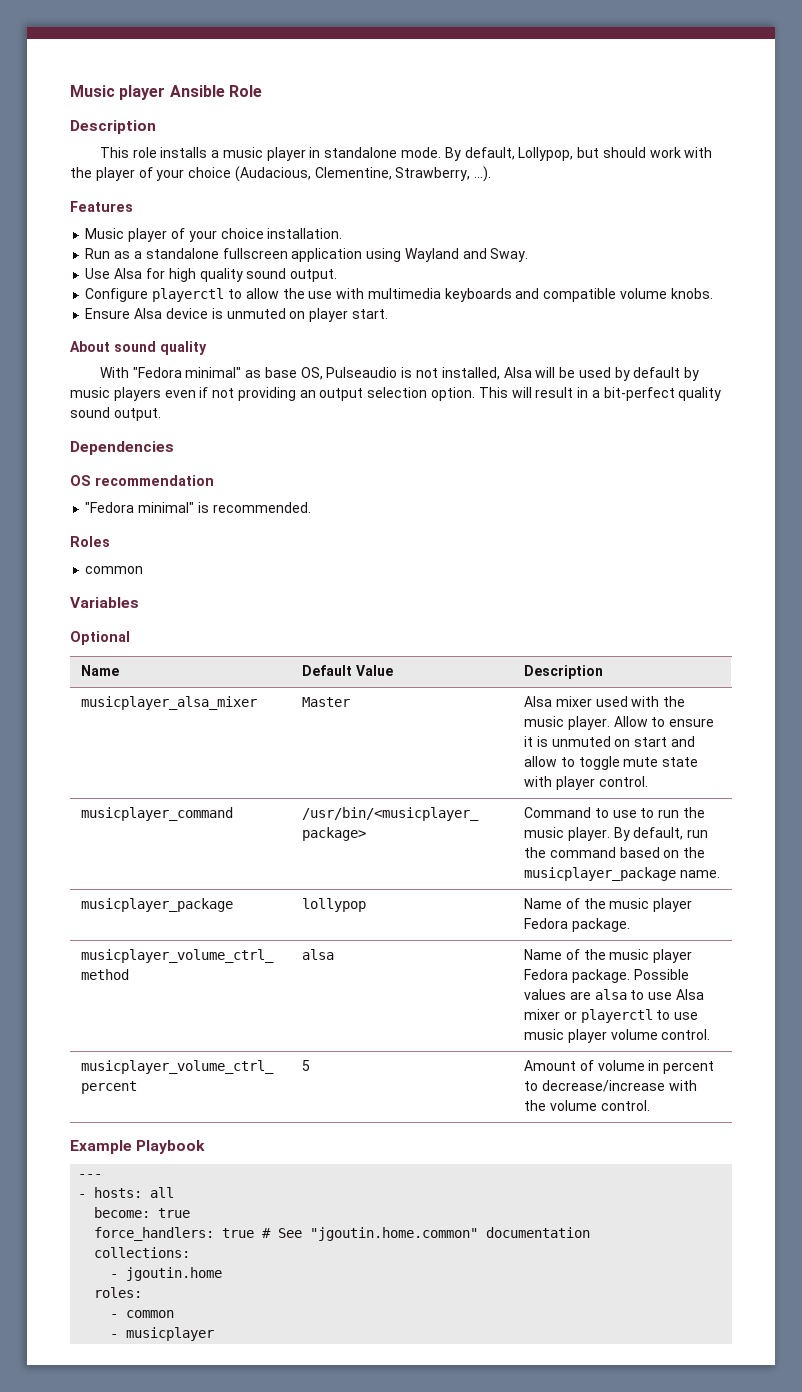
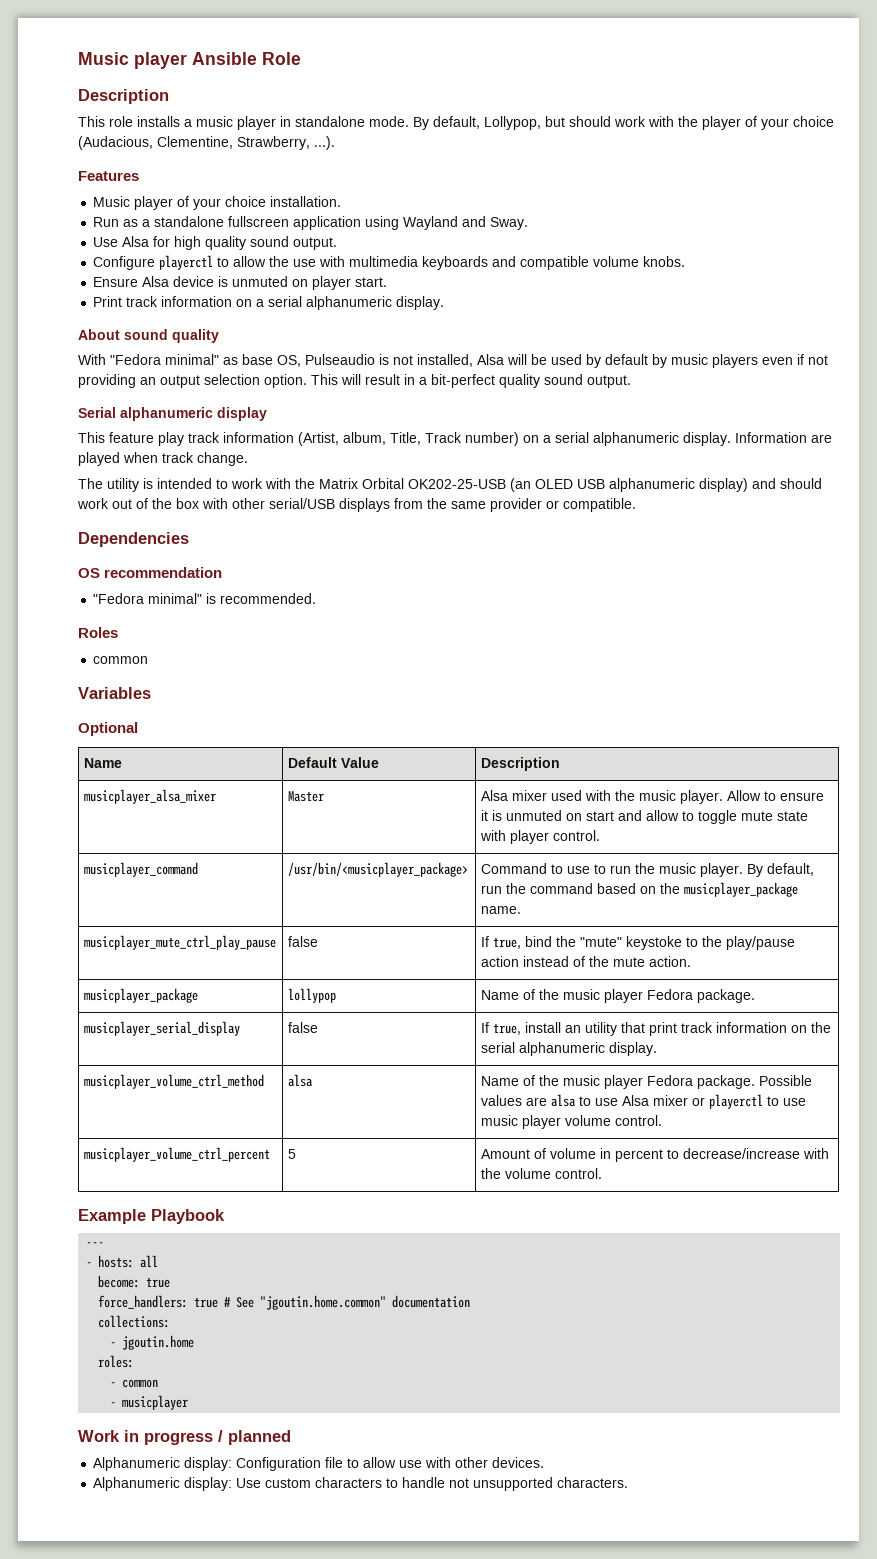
(388, 314) none -> [93,296,445,310] // Print track information on a serial alphanumeric display.
(161, 414) none -> [78,407,267,421] [78,432,832,446] [78,452,248,466] [78,478,822,492] [77,498,636,512] // Serial alphanumeric display // This feature play track information (Artist, album, Title, Track number) on a serial alphanumeric display. Information are played when track change. // The utility is intended to work with the Matrix Orbital OK202-25-USB (an OLED USB alphanumeric display) and should work out of the box with other serial/USB displays from the same provider or compatible.
(720, 874) none -> [83,935,276,950] [287,936,318,947] [480,936,795,950] [480,956,691,967] // musicplayer_mute_ctrl_play_pause | false | If true, bind the "mute" keystoke to the play/pause action instead of the mute action.
(630, 925) none -> [83,1021,240,1036] [287,1022,318,1033] [480,1022,831,1036] [480,1042,657,1056] // musicplayer_serial_display | false | If true, install an utility that print track information on the serial alphanumeric display.
(215, 1334) none -> [78,1430,291,1445] [93,1457,545,1471] [93,1477,629,1491] // Work in progress / planned // Alphanumeric display: Configuration file to allow use with other devices. // Alphanumeric display: Use custom characters to handle not unsupported characters.

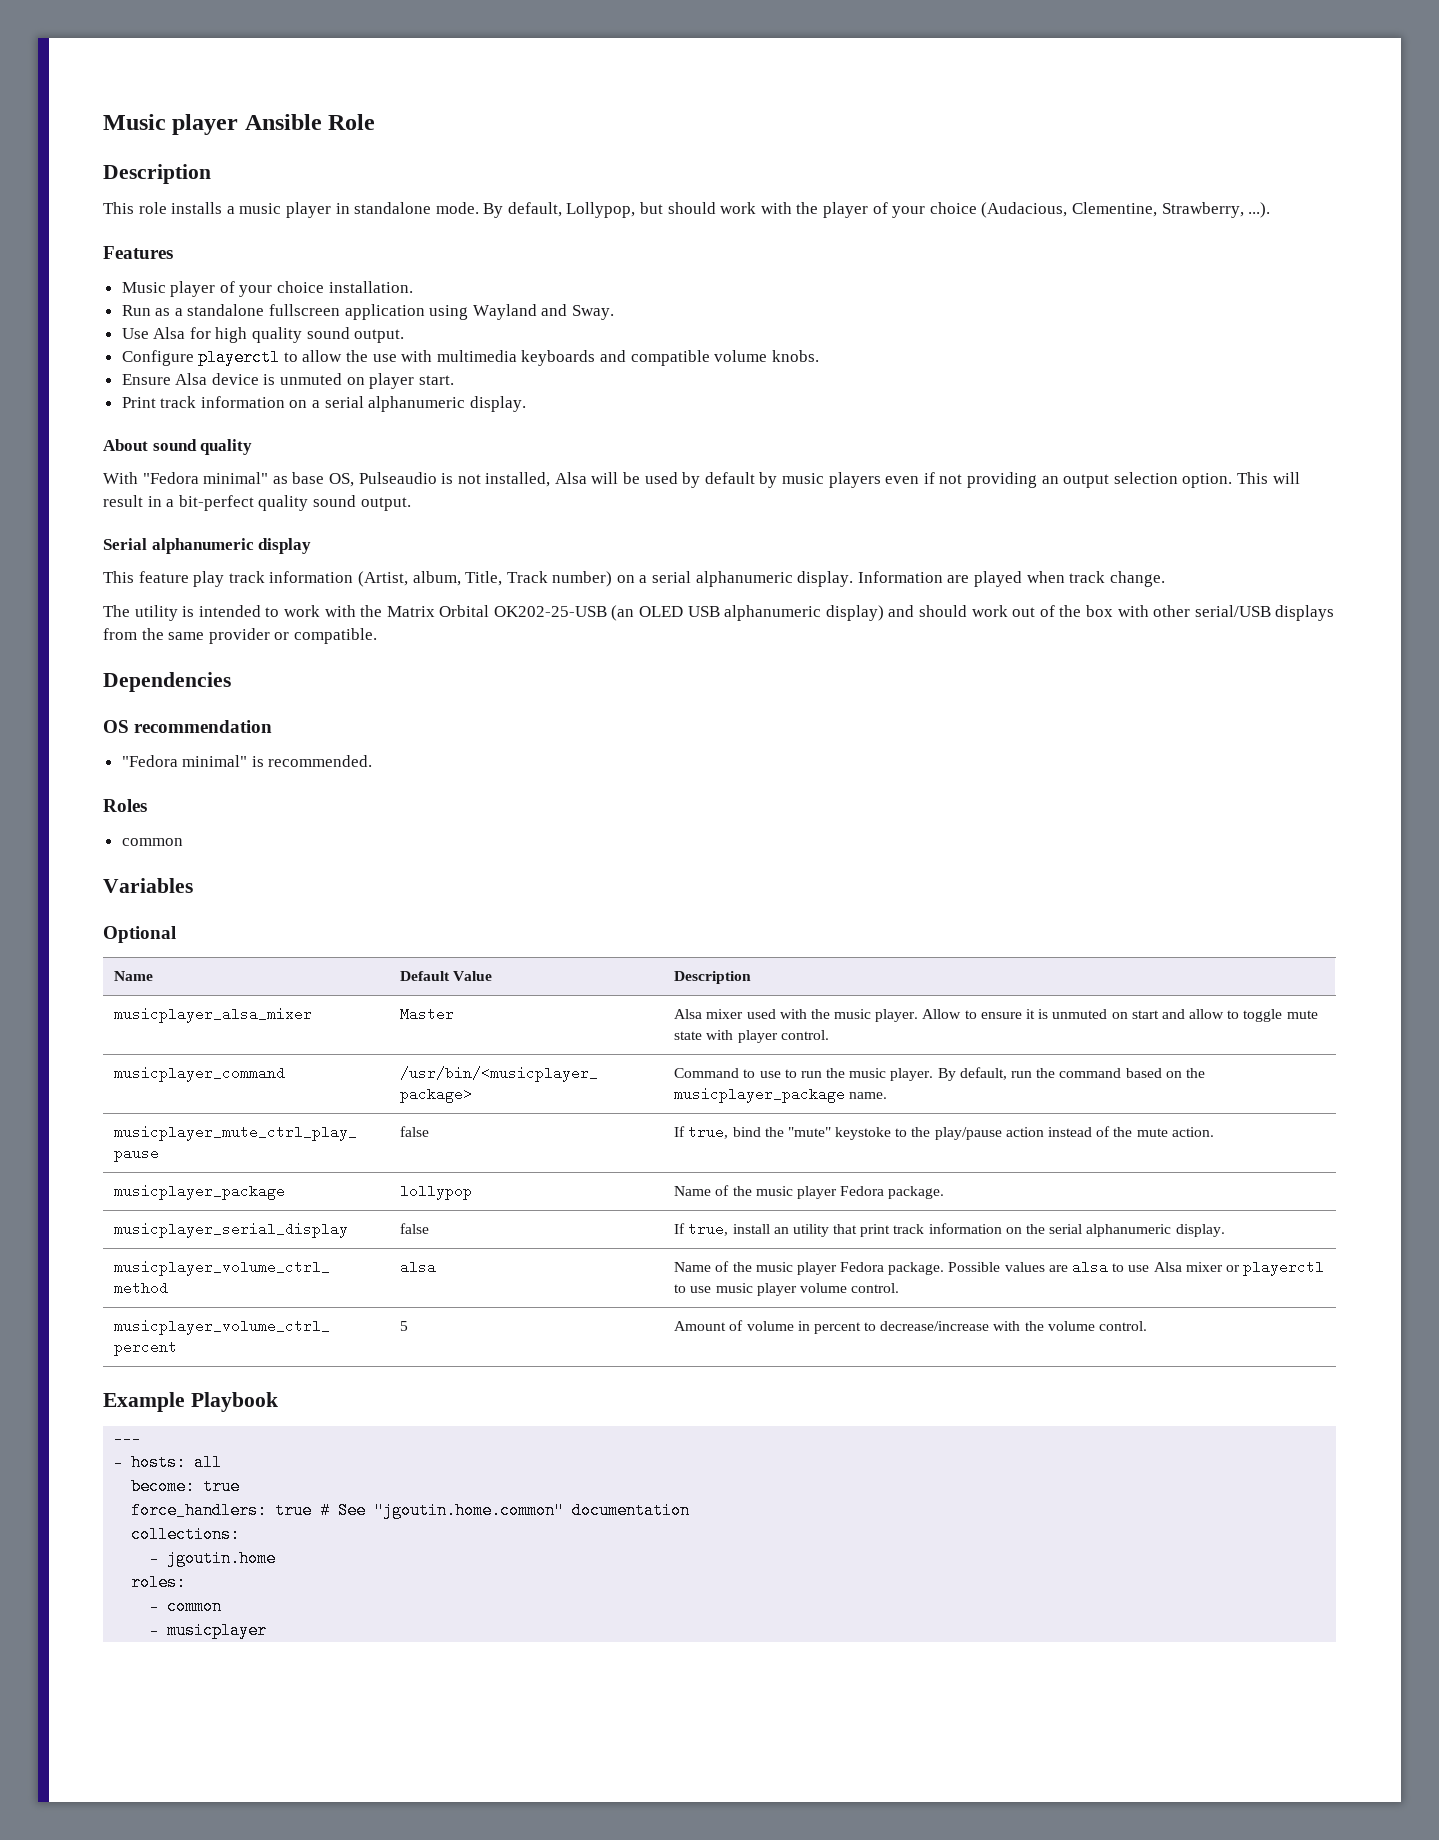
[78,1430,291,1445] [93,1457,545,1471] [93,1477,629,1491] // Work in progress / planned // Alphanumeric display: Configuration file to allow use with other devices. // Alphanumeric display: Use custom characters to handle not unsupported characters. -> (268, 1630) none

